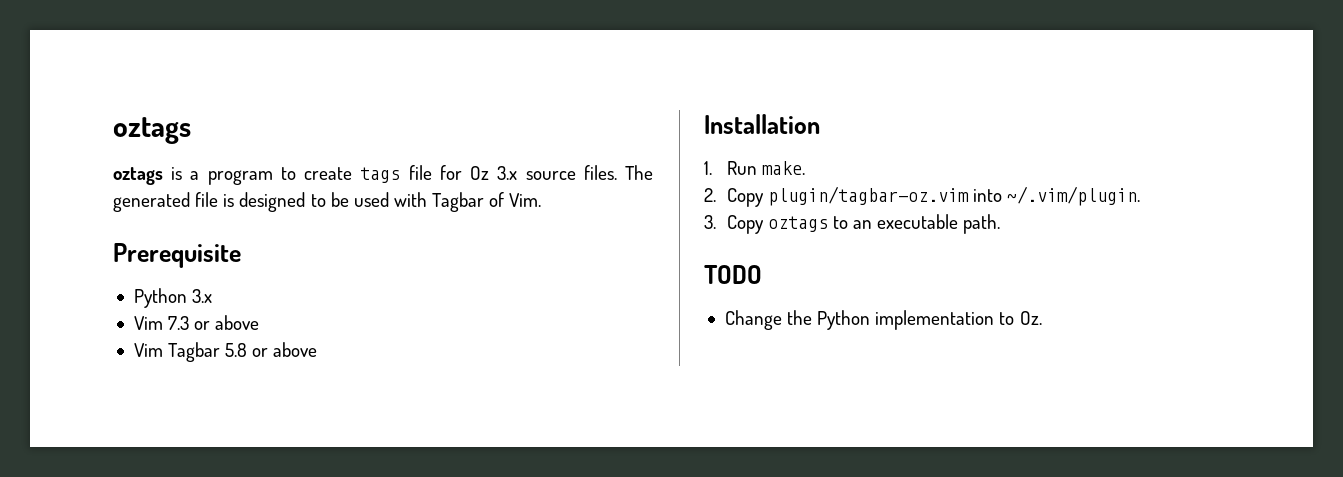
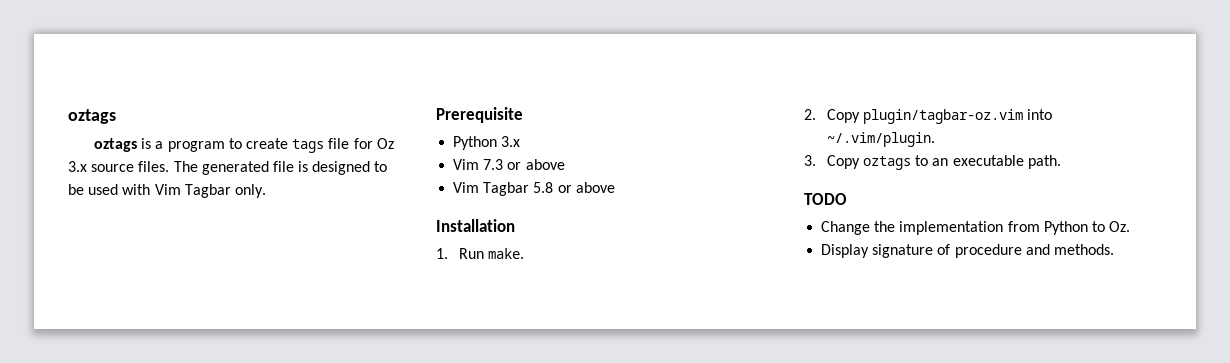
[432,192,542,212] Tagbar of Vim. -> [154,184,266,198] Vim Tagbar only.
[817,310,995,330] Python implementation -> [899,221,1088,235] implementation from Python
(1042, 318) none -> [821,244,1114,258] // Display signature of procedure and methods.

